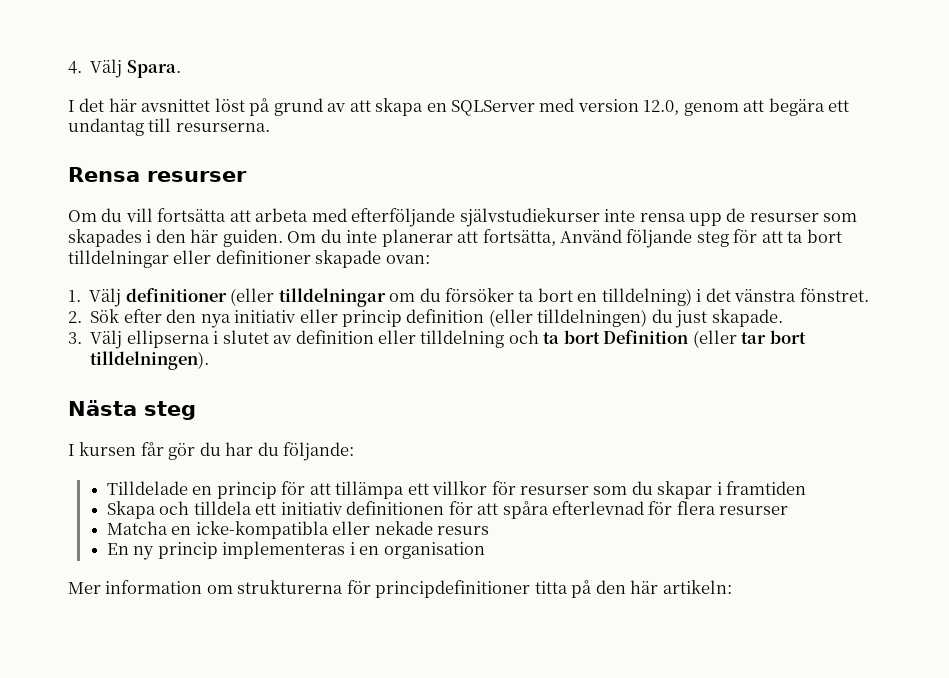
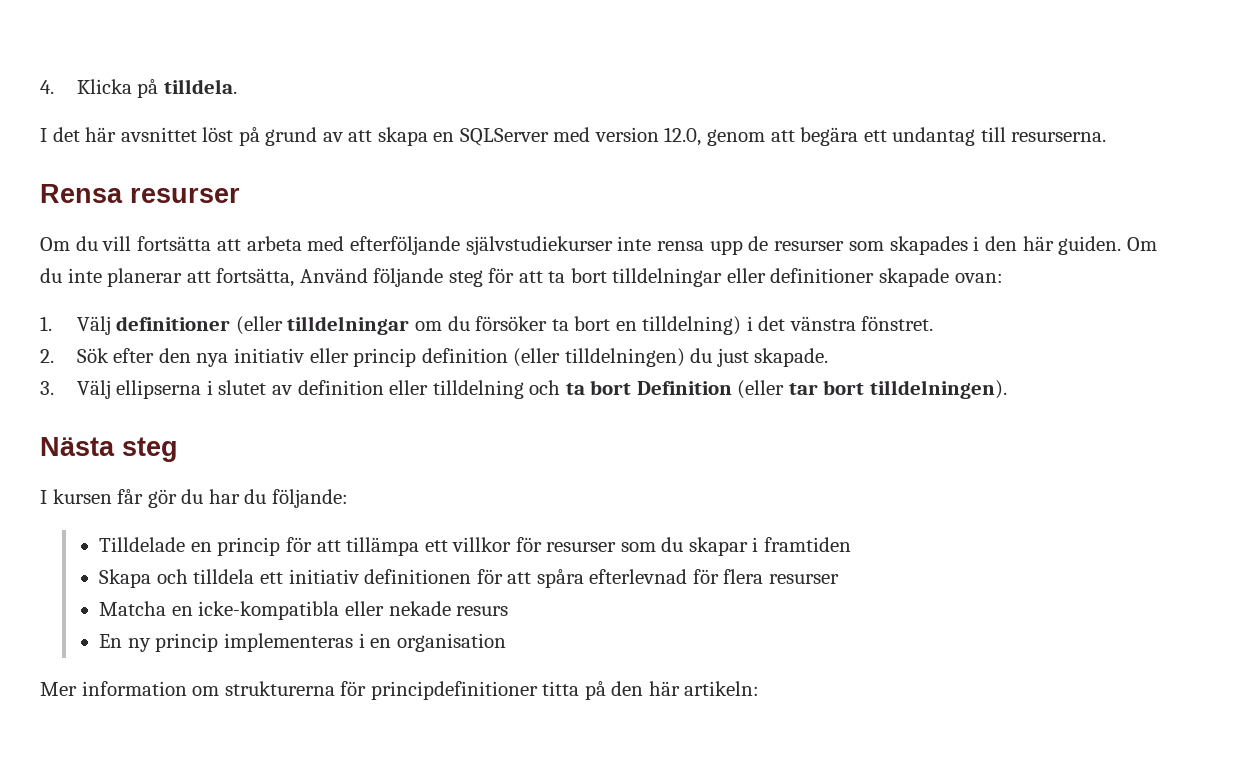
[90,59,181,78] Välj Spara. -> [76,79,237,98] Klicka på tilldela.

